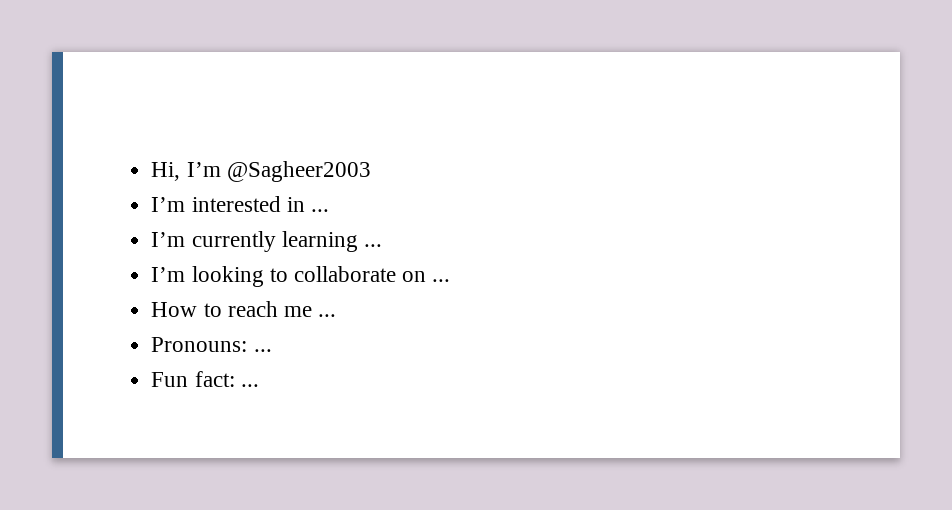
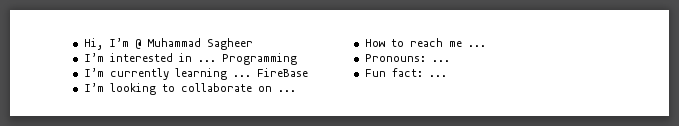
[226,161,371,182] @Sagheer2003 -> [134,38,253,50] @ Muhammad Sagheer
(329, 210) none -> [221,53,297,65] Programming
(382, 245) none -> [256,68,308,77] FireBase

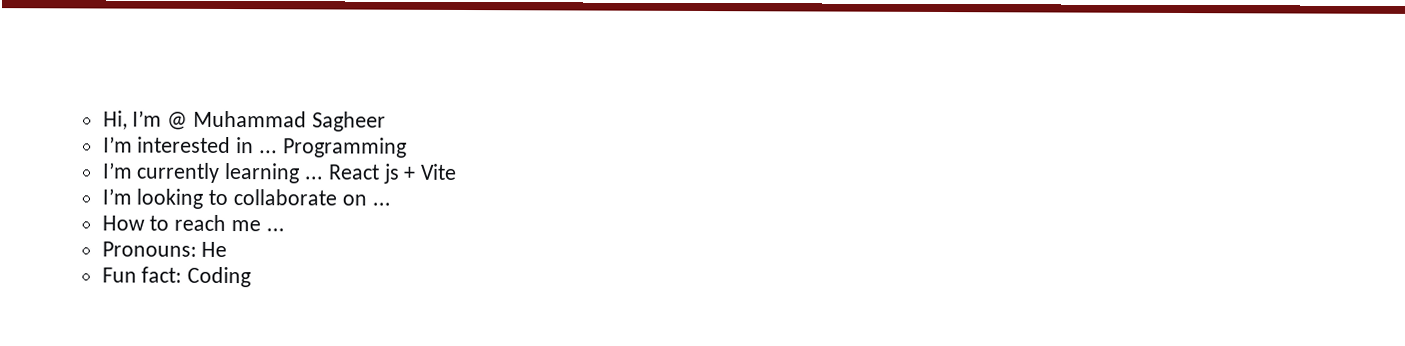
[256,68,308,77] FireBase -> [327,163,458,184] React js + Vite
[431,60,450,62] ... -> [201,241,228,258] He
[428,75,447,77] ... -> [187,266,252,288] Coding

